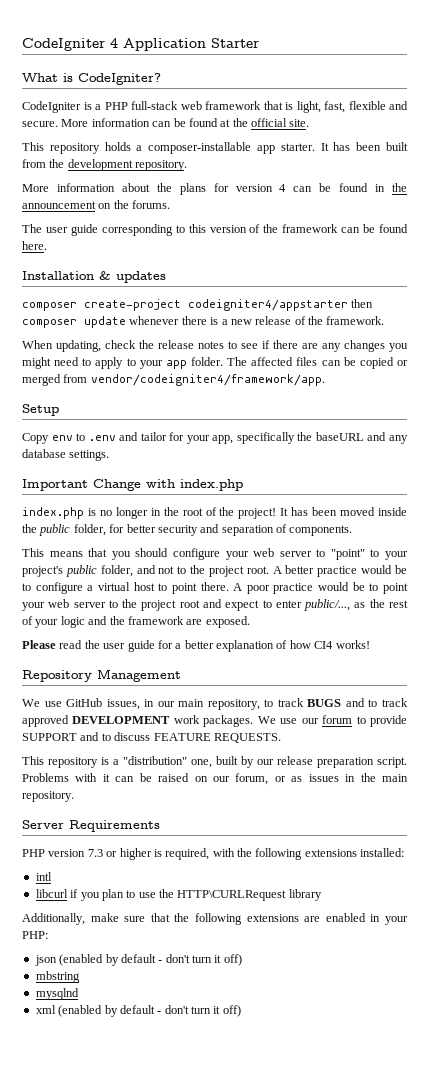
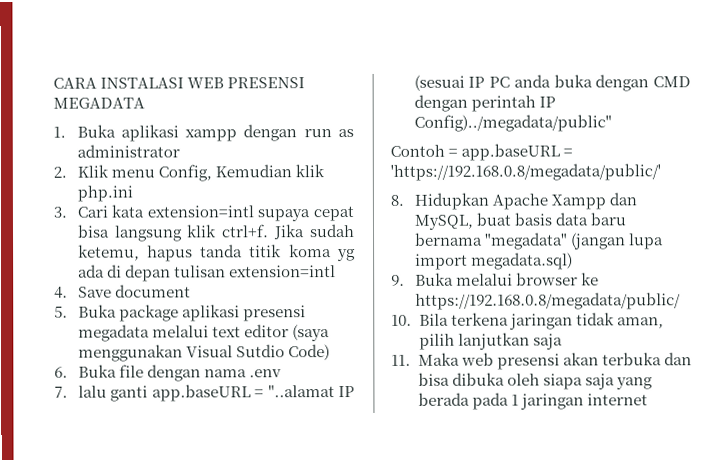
[22,38,259,51] [22,73,161,85] [22,101,408,113] [22,118,310,127] [22,142,409,154] [22,159,188,171] [22,183,408,195] [22,200,171,209] [22,224,408,236] [22,241,47,250] [22,271,166,283] [22,299,374,311] [22,316,385,328] [22,340,408,352] [22,357,409,369] [22,374,325,386] [22,404,59,416] [22,432,409,444] [22,449,110,461] [22,479,243,491] [22,507,407,519] [22,524,353,536] [22,548,408,560] [22,565,407,577] [22,582,409,594] [22,599,408,611] [22,616,250,628] [22,640,370,652] [22,669,181,682] [22,698,409,710] [22,715,408,727] [22,732,281,743] [22,756,407,768] [22,773,408,785] [22,791,74,802] [22,820,160,832] [22,848,405,860] [35,872,52,881] [35,889,322,901] [22,913,409,925] [22,931,48,939] [34,954,242,966] [35,971,80,983] [35,988,79,1000] [35,1005,241,1017] CodeIgniter 4 Application Starter // What is CodeIgniter? // CodeIgniter is a PHP full-stack web framework that is light, fast, flexible and secure. More information can be found at the official site. // This repository holds a composer-installable app starter. It has been built from the development repository. // More information about the plans for version 4 can be found in the announcement on the forums. // The user guide corresponding to this version of the framework can be found here. // Installation & updates // composer create-project codeigniter4/appstarter then composer update whenever there is a new release of the framework. // When updating, check the release notes to see if there are any changes you might need to apply to your app folder. The affected files can be copied or merged from vendor/codeigniter4/framework/app. // Setup // Copy env to .env and tailor for your app, specifically the baseURL and any database settings. // Important Change with index.php // index.php is no longer in the root of the project! It has been moved inside the public folder, for better security and separation of components. // This means that you should configure your web server to "point" to your project's public folder, and not to the project root. A better practice would be to configure a virtual host to point there. A poor practice would be to point your web server to the project root and expect to enter public/..., as the rest of your logic and the framework are exposed. // Please read the user guide for a better explanation of how CI4 works! // Repository Management // We use GitHub issues, in our main repository, to track BUGS and to track approved DEVELOPMENT work packages. We use our forum to provide SUPPORT and to discuss FEATURE REQUESTS. // This repository is a "distribution" one, built by our release preparation script. Problems with it can be raised on our forum, or as issues in the main repository. // Server Requirements // PHP version 7.3 or higher is required, with the following extensions installed: // intl // libcurl if you plan to use the HTTP\CURLRequest library // Additionally, make sure that the following extensions are enabled in your PHP: // json (enabled by default - don't turn it off) // mbstring // mysqlnd // xml (enabled by default - don't turn it off) -> [53,77,306,89] [53,97,145,109] [53,124,354,142] [76,144,180,158] [53,164,325,182] [76,185,133,202] [53,204,354,222] [76,224,355,242] [77,244,356,262] [77,264,336,282] [54,284,191,299] [54,304,306,322] [77,324,330,342] [77,344,330,362] [54,364,282,382] [54,384,355,402] [413,74,691,92] [413,94,556,112] [413,114,612,132] [390,143,574,161] [390,163,661,181] [390,192,637,210] [413,212,626,230] [414,232,664,250] [414,252,573,270] [391,272,599,286] [414,292,681,310] [391,312,664,330] [418,332,563,350] [391,352,692,370] [417,372,653,390] [417,392,648,410] CARA INSTALASI WEB PRESENSI MEGADATA // 1. Buka aplikasi xampp dengan run as administrator // 2. Klik menu Config, Kemudian klik php.ini // 3. Cari kata extension=intl supaya cepat bisa langsung klik ctrl+f. Jika sudah ketemu, hapus tanda titik koma yg ada di depan tulisan extension=intl // 4. Save document // 5. Buka package aplikasi presensi megadata melalui text editor (saya menggunakan Visual Sutdio Code) // 6. Buka file dengan nama .env // 7. lalu ganti app.baseURL = "..alamat IP (sesuai IP PC anda buka dengan CMD dengan perintah IP Config)../megadata/public" // Contoh = app.baseURL = 'https://192.168.0.8/megadata/public/' // 8. Hidupkan Apache Xampp dan MySQL, buat basis data baru bernama "megadata" (jangan lupa import megadata.sql) // 9. Buka melalui browser ke https://192.168.0.8/megadata/public/ // 10. Bila terkena jaringan tidak aman, pilih lanjutkan saja // 11. Maka web presensi akan terbuka dan bisa dibuka oleh siapa saja yang berada pada 1 jaringan internet

